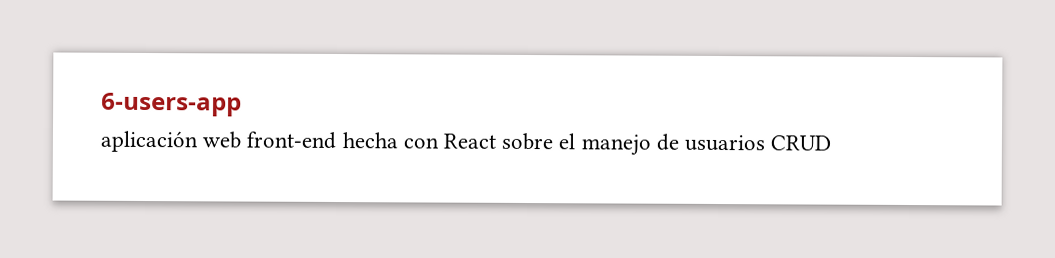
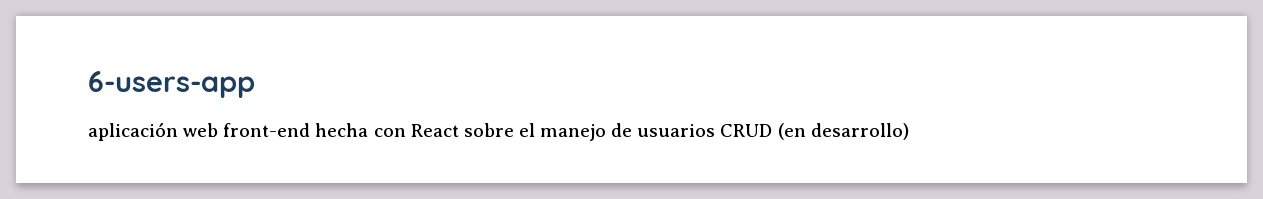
(832, 143) none -> [777,123,909,140] (en desarrollo)

